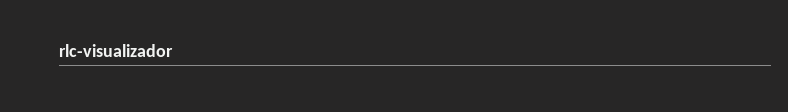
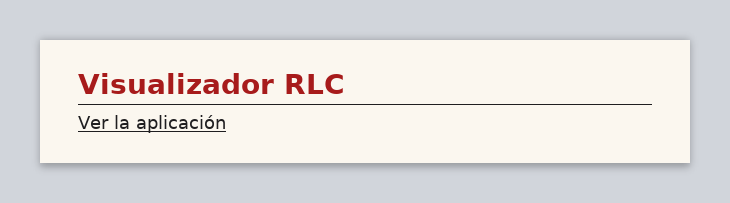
[59,44,173,57] rlc-visualizador -> [78,73,345,94] [78,115,226,133] Visualizador RLC // Ver la aplicación

